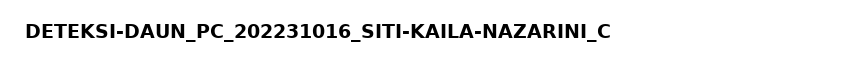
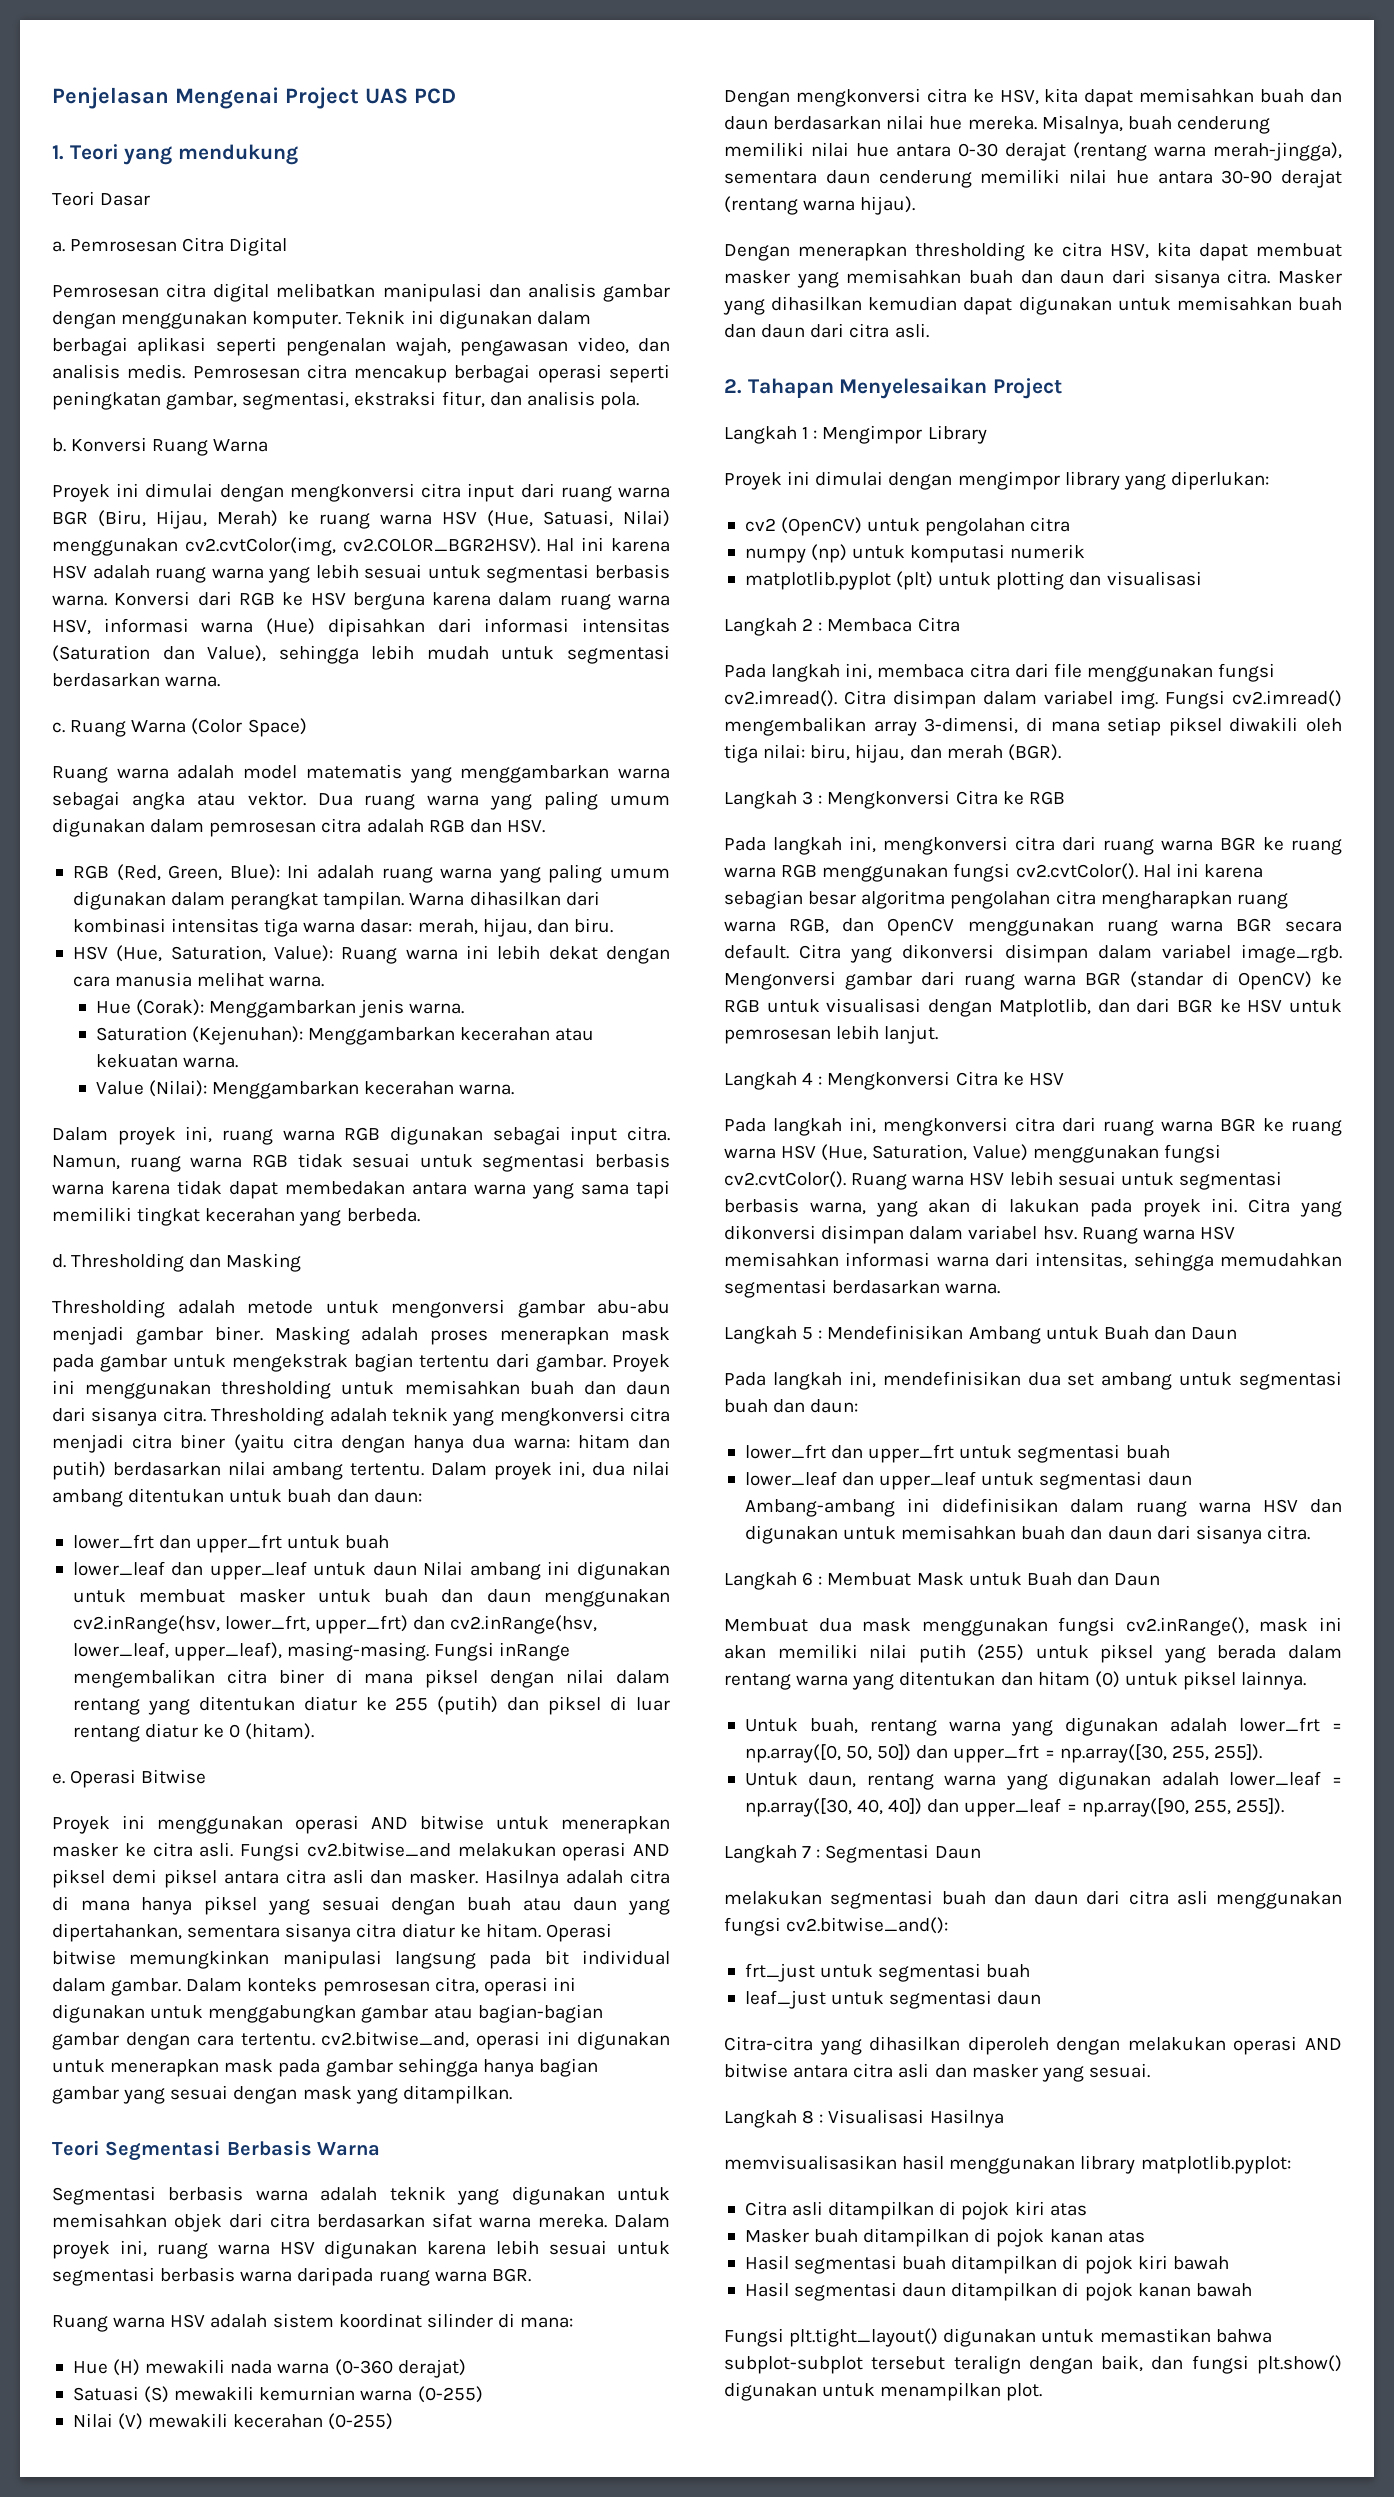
[25,24,611,42] DETEKSI-DAUN_PC_202231016_SITI-KAILA-NAZARINI_C -> [52,87,456,109] [52,144,299,165] [52,191,151,206] [52,237,288,256] [52,283,670,302] [52,310,591,329] [52,337,671,356] [52,364,670,383] [52,391,639,410] [52,437,269,456] [52,483,670,502] [52,510,670,529] [52,537,670,556] [52,564,670,583] [52,591,670,610] [52,618,670,637] [52,645,670,664] [52,673,221,687] [52,718,307,737] [52,764,670,783] [52,791,670,810] [52,818,545,837] [72,864,671,883] [72,891,600,910] [72,918,613,937] [72,945,670,964] [72,972,325,987] [95,999,465,1018] [95,1026,595,1045] [95,1054,239,1068] [95,1080,515,1099] [52,1126,670,1145] [52,1153,670,1172] [52,1180,670,1199] [52,1207,420,1226] [52,1253,302,1272] [52,1299,670,1318] [52,1326,671,1345] [52,1353,670,1372] [52,1380,670,1399] [52,1407,670,1426] [52,1434,670,1453] [52,1461,670,1480] [52,1488,422,1507] [72,1534,390,1553] [72,1561,670,1580] [72,1589,670,1607] [72,1615,598,1634] [72,1642,571,1661] [72,1669,671,1688] [72,1696,670,1715] [72,1723,315,1742] [52,1769,207,1788] [52,1815,670,1834] [52,1842,670,1861] [52,1869,670,1888] [52,1896,670,1915] [52,1923,612,1942] [52,1950,670,1969] [52,1977,576,1996] [52,2004,603,2023] [52,2031,671,2050] [52,2058,598,2077] [52,2085,512,2104] [52,2140,381,2161] [52,2186,671,2205] [52,2213,670,2232] [52,2240,671,2259] [52,2267,531,2286] [52,2313,574,2332] [72,2359,466,2378] [72,2386,483,2403] [72,2413,394,2430] [724,88,1343,107] [724,115,1270,134] [724,142,1342,161] [724,169,1342,188] [724,196,916,215] [724,242,1342,261] [724,269,1342,288] [723,296,1342,315] [724,323,929,338] [724,378,1063,399] [724,425,987,444] [724,471,1269,490] [744,517,1071,536] [744,544,1086,563] [744,571,1202,590] [724,617,960,636] [724,663,1276,682] [724,690,1342,709] [724,717,1342,736] [724,744,1061,763] [724,790,1065,809] [724,836,1342,855] [724,863,1263,882] [724,890,1288,909] [724,918,1342,936] [724,944,1342,963] [724,971,1342,990] [724,998,1342,1017] [724,1025,939,1044] [724,1071,1064,1090] [724,1117,1342,1136] [724,1144,1221,1163] [724,1171,1282,1190] [724,1198,1342,1217] [724,1225,1235,1244] [724,1252,1342,1271] [724,1279,1001,1298] [724,1325,1238,1344] [724,1371,1342,1390] [724,1399,859,1413] [744,1444,1170,1463] [744,1471,1192,1490] [744,1498,1342,1517] [744,1525,1310,1544] [724,1572,1161,1590] [724,1617,1342,1636] [724,1644,1342,1663] [724,1671,1307,1690] [744,1717,1342,1736] [744,1744,1262,1763] [744,1771,1342,1790] [744,1798,1284,1817] [724,1844,981,1863] [724,1890,1342,1909] [724,1917,949,1936] [744,1963,1031,1982] [744,1990,1042,2009] [724,2036,1342,2055] [724,2063,1150,2082] [724,2109,1004,2128] [724,2155,1291,2174] [744,2201,1087,2220] [744,2228,1145,2247] [744,2255,1229,2274] [744,2282,1252,2301] [724,2328,1272,2347] [724,2355,1342,2374] [724,2382,1043,2401] Penjelasan Mengenai Project UAS PCD // 1. Teori yang mendukung // Teori Dasar // a. Pemrosesan Citra Digital // Pemrosesan citra digital melibatkan manipulasi dan analisis gambar dengan menggunakan komputer. Teknik ini digunakan dalam berbagai aplikasi seperti pengenalan wajah, pengawasan video, dan analisis medis. Pemrosesan citra mencakup berbagai operasi seperti peningkatan gambar, segmentasi, ekstraksi fitur, dan analisis pola. // b. Konversi Ruang Warna // Proyek ini dimulai dengan mengkonversi citra input dari ruang warna BGR (Biru, Hijau, Merah) ke ruang warna HSV (Hue, Satuasi, Nilai) menggunakan cv2.cvtColor(img, cv2.COLOR_BGR2HSV). Hal ini karena HSV adalah ruang warna yang lebih sesuai untuk segmentasi berbasis warna. Konversi dari RGB ke HSV berguna karena dalam ruang warna HSV, informasi warna (Hue) dipisahkan dari informasi intensitas (Saturation dan Value), sehingga lebih mudah untuk segmentasi berdasarkan warna. // c. Ruang Warna (Color Space) // Ruang warna adalah model matematis yang menggambarkan warna sebagai angka atau vektor. Dua ruang warna yang paling umum digunakan dalam pemrosesan citra adalah RGB dan HSV. // RGB (Red, Green, Blue): Ini adalah ruang warna yang paling umum digunakan dalam perangkat tampilan. Warna dihasilkan dari kombinasi intensitas tiga warna dasar: merah, hijau, dan biru. // HSV (Hue, Saturation, Value): Ruang warna ini lebih dekat dengan cara manusia melihat warna. // Hue (Corak): Menggambarkan jenis warna. // Saturation (Kejenuhan): Menggambarkan kecerahan atau kekuatan warna. // Value (Nilai): Menggambarkan kecerahan warna. // Dalam proyek ini, ruang warna RGB digunakan sebagai input citra. Namun, ruang warna RGB tidak sesuai untuk segmentasi berbasis warna karena tidak dapat membedakan antara warna yang sama tapi memiliki tingkat kecerahan yang berbeda. // d. Thresholding dan Masking // Thresholding adalah metode untuk mengonversi gambar abu-abu menjadi gambar biner. Masking adalah proses menerapkan mask pada gambar untuk mengekstrak bagian tertentu dari gambar. Proyek ini menggunakan thresholding untuk memisahkan buah dan daun dari sisanya citra. Thresholding adalah teknik yang mengkonversi citra menjadi citra biner (yaitu citra dengan hanya dua warna: hitam dan putih) berdasarkan nilai ambang tertentu. Dalam proyek ini, dua nilai ambang ditentukan untuk buah dan daun: // lower_frt dan upper_frt untuk buah // lower_leaf dan upper_leaf untuk daun Nilai ambang ini digunakan untuk membuat masker untuk buah dan daun menggunakan cv2.inRange(hsv, lower_frt, upper_frt) dan cv2.inRange(hsv, lower_leaf, upper_leaf), masing-masing. Fungsi inRange mengembalikan citra biner di mana piksel dengan nilai dalam rentang yang ditentukan diatur ke 255 (putih) dan piksel di luar rentang diatur ke 0 (hitam). // e. Operasi Bitwise // Proyek ini menggunakan operasi AND bitwise untuk menerapkan masker ke citra asli. Fungsi cv2.bitwise_and melakukan operasi AND piksel demi piksel antara citra asli dan masker. Hasilnya adalah citra di mana hanya piksel yang sesuai dengan buah atau daun yang dipertahankan, sementara sisanya citra diatur ke hitam. Operasi bitwise memungkinkan manipulasi langsung pada bit individual dalam gambar. Dalam konteks pemrosesan citra, operasi ini digunakan untuk menggabungkan gambar atau bagian-bagian gambar dengan cara tertentu. cv2.bitwise_and, operasi ini digunakan untuk menerapkan mask pada gambar sehingga hanya bagian gambar yang sesuai dengan mask yang ditampilkan. // Teori Segmentasi Berbasis Warna // Segmentasi berbasis warna adalah teknik yang digunakan untuk memisahkan objek dari citra berdasarkan sifat warna mereka. Dalam proyek ini, ruang warna HSV digunakan karena lebih sesuai untuk segmentasi berbasis warna daripada ruang warna BGR. // Ruang warna HSV adalah sistem koordinat silinder di mana: // Hue (H) mewakili nada warna (0-360 derajat) // Satuasi (S) mewakili kemurnian warna (0-255) // Nilai (V) mewakili kecerahan (0-255) // Dengan mengkonversi citra ke HSV, kita dapat memisahkan buah dan daun berdasarkan nilai hue mereka. Misalnya, buah cenderung memiliki nilai hue antara 0-30 derajat (rentang warna merah-jingga), sementara daun cenderung memiliki nilai hue antara 30-90 derajat (rentang warna hijau). // Dengan menerapkan thresholding ke citra HSV, kita dapat membuat masker yang memisahkan buah dan daun dari sisanya citra. Masker yang dihasilkan kemudian dapat digunakan untuk memisahkan buah dan daun dari citra asli. // 2. Tahapan Menyelesaikan Project // Langkah 1 : Mengimpor Library // Proyek ini dimulai dengan mengimpor library yang diperlukan: // cv2 (OpenCV) untuk pengolahan citra // numpy (np) untuk komputasi numerik // matplotlib.pyplot (plt) untuk plotting dan visualisasi // Langkah 2 : Membaca Citra // Pada langkah ini, membaca citra dari file menggunakan fungsi cv2.imread(). Citra disimpan dalam variabel img. Fungsi cv2.imread() mengembalikan array 3-dimensi, di mana setiap piksel diwakili oleh tiga nilai: biru, hijau, dan merah (BGR). // Langkah 3 : Mengkonversi Citra ke RGB // Pada langkah ini, mengkonversi citra dari ruang warna BGR ke ruang warna RGB menggunakan fungsi cv2.cvtColor(). Hal ini karena sebagian besar algoritma pengolahan citra mengharapkan ruang warna RGB, dan OpenCV menggunakan ruang warna BGR secara default. Citra yang dikonversi disimpan dalam variabel image_rgb. Mengonversi gambar dari ruang warna BGR (standar di OpenCV) ke RGB untuk visualisasi dengan Matplotlib, dan dari BGR ke HSV untuk pemrosesan lebih lanjut. // Langkah 4 : Mengkonversi Citra ke HSV // Pada langkah ini, mengkonversi citra dari ruang warna BGR ke ruang warna HSV (Hue, Saturation, Value) menggunakan fungsi cv2.cvtColor(). Ruang warna HSV lebih sesuai untuk segmentasi berbasis warna, yang akan di lakukan pada proyek ini. Citra yang dikonversi disimpan dalam variabel hsv. Ruang warna HSV memisahkan informasi warna dari intensitas, sehingga memudahkan segmentasi berdasarkan warna. // Langkah 5 : Mendefinisikan Ambang untuk Buah dan Daun // Pada langkah ini, mendefinisikan dua set ambang untuk segmentasi buah dan daun: // lower_frt dan upper_frt untuk segmentasi buah // lower_leaf dan upper_leaf untuk segmentasi daun Ambang-ambang ini didefinisikan dalam ruang warna HSV dan digunakan untuk memisahkan buah dan daun dari sisanya citra. // Langkah 6 : Membuat Mask untuk Buah dan Daun // Membuat dua mask menggunakan fungsi cv2.inRange(), mask ini akan memiliki nilai putih (255) untuk piksel yang berada dalam rentang warna yang ditentukan dan hitam (0) untuk piksel lainnya. // Untuk buah, rentang warna yang digunakan adalah lower_frt = np.array([0, 50, 50]) dan upper_frt = np.array([30, 255, 255]). // Untuk daun, rentang warna yang digunakan adalah lower_leaf = np.array([30, 40, 40]) dan upper_leaf = np.array([90, 255, 255]). // Langkah 7 : Segmentasi Daun // melakukan segmentasi buah dan daun dari citra asli menggunakan fungsi cv2.bitwise_and(): // frt_just untuk segmentasi buah // leaf_just untuk segmentasi daun // Citra-citra yang dihasilkan diperoleh dengan melakukan operasi AND bitwise antara citra asli dan masker yang sesuai. // Langkah 8 : Visualisasi Hasilnya // memvisualisasikan hasil menggunakan library matplotlib.pyplot: // Citra asli ditampilkan di pojok kiri atas // Masker buah ditampilkan di pojok kanan atas // Hasil segmentasi buah ditampilkan di pojok kiri bawah // Hasil segmentasi daun ditampilkan di pojok kanan bawah // Fungsi plt.tight_layout() digunakan untuk memastikan bahwa subplot-subplot tersebut teralign dengan baik, dan fungsi plt.show() digunakan untuk menampilkan plot.

